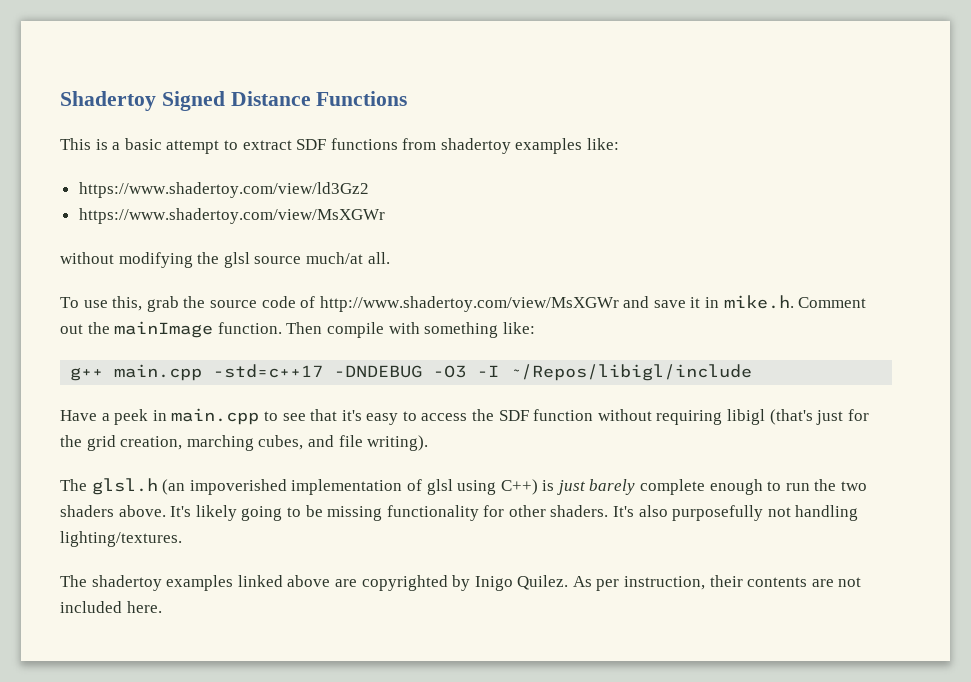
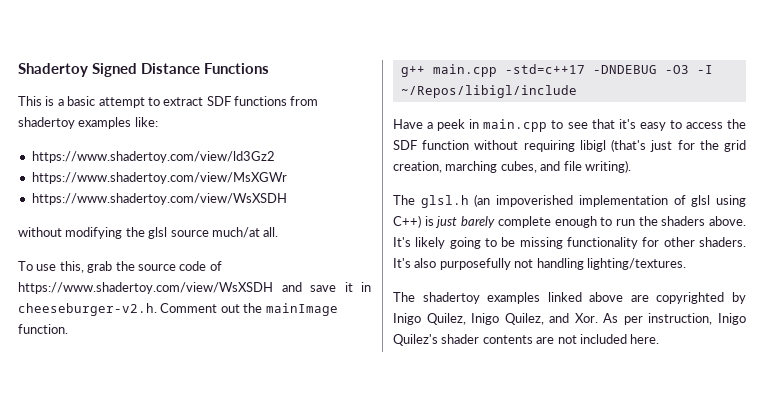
(385, 216) none -> [31,193,287,205] // https://www.shadertoy.com/view/WsXSDH
[319,296,619,312] http://www.shadertoy.com/view/MsXGWr -> [18,282,273,294] https://www.shadertoy.com/view/WsXSDH
[723,295,794,309] mike.h. -> [18,303,157,316] cheeseburger-v2.h.
[286,322,535,338] Then compile with something like: -> (68, 329) none
[841,481,868,491] two -> (658, 221) none
[517,575,743,591] Quilez. As per instruction, their -> [426,313,746,325] [393,334,480,346] Quilez, Inigo Quilez, and Xor. As per instruction, Inigo Quilez's shader

